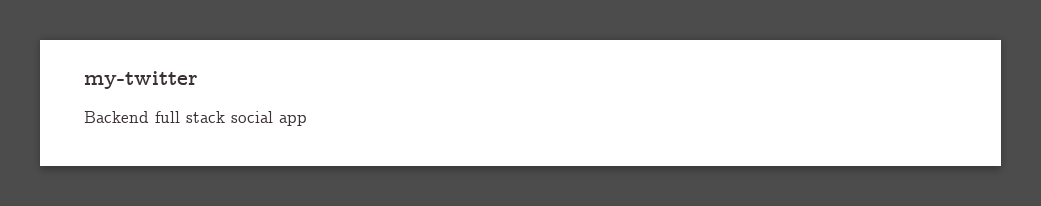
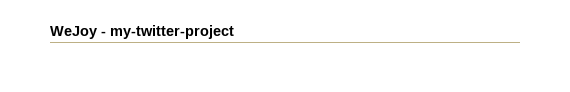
[84,71,198,89] [84,111,307,126] my-twitter // Backend full stack social app -> [50,25,234,39] WeJoy - my-twitter-project

